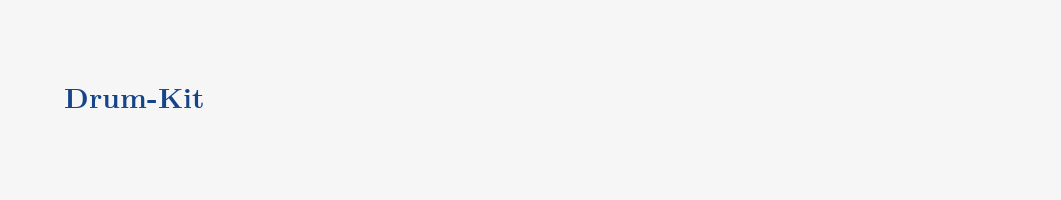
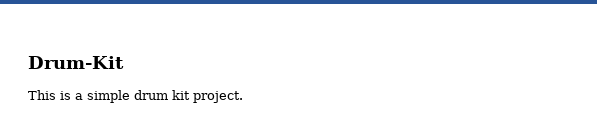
(205, 98) none -> [28,90,243,103] // This is a simple drum kit project.

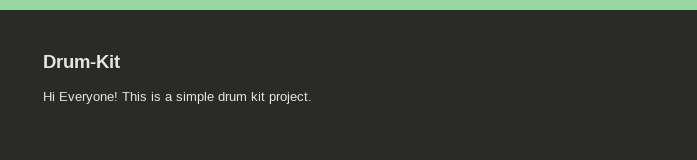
(124, 62) none -> [43,92,118,104] Hi Everyone!

